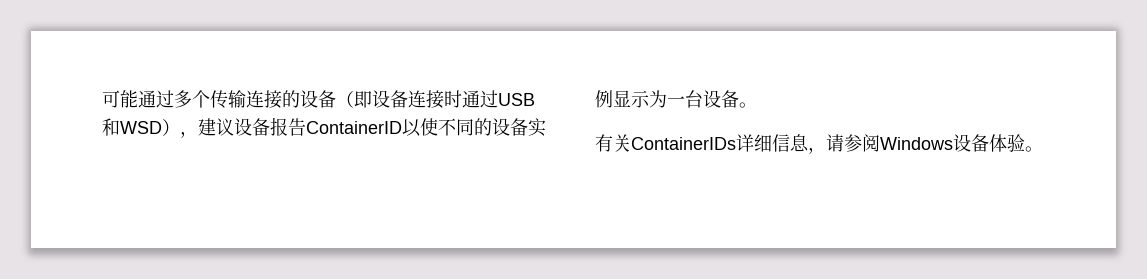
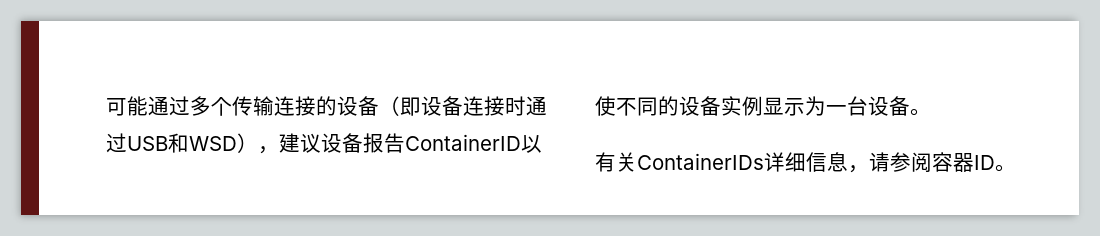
[880,134,1025,152] Windows设备体验 -> [932,152,995,172] 容器ID

